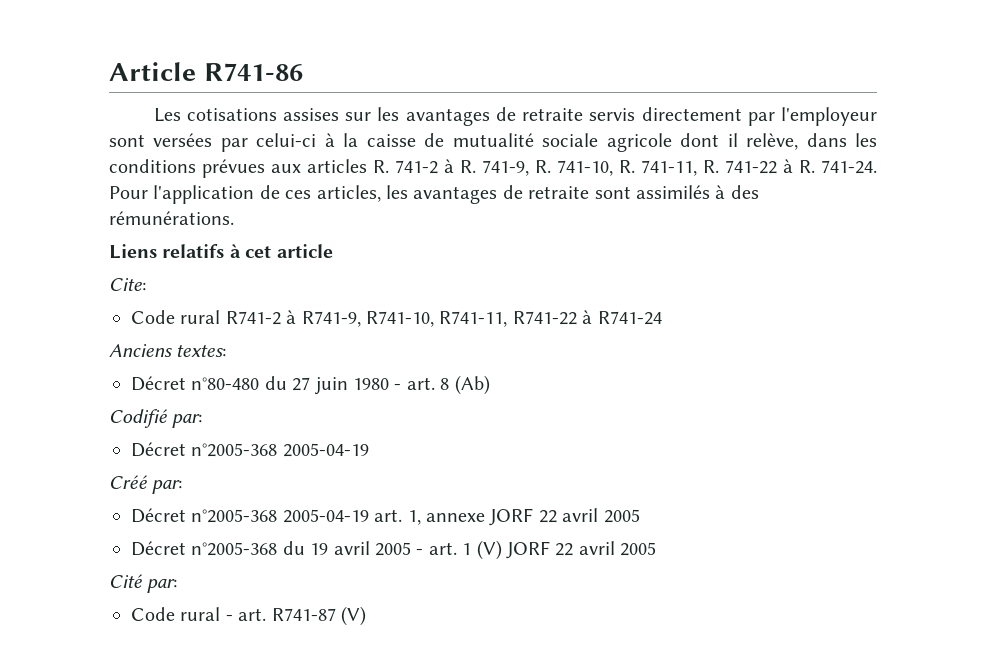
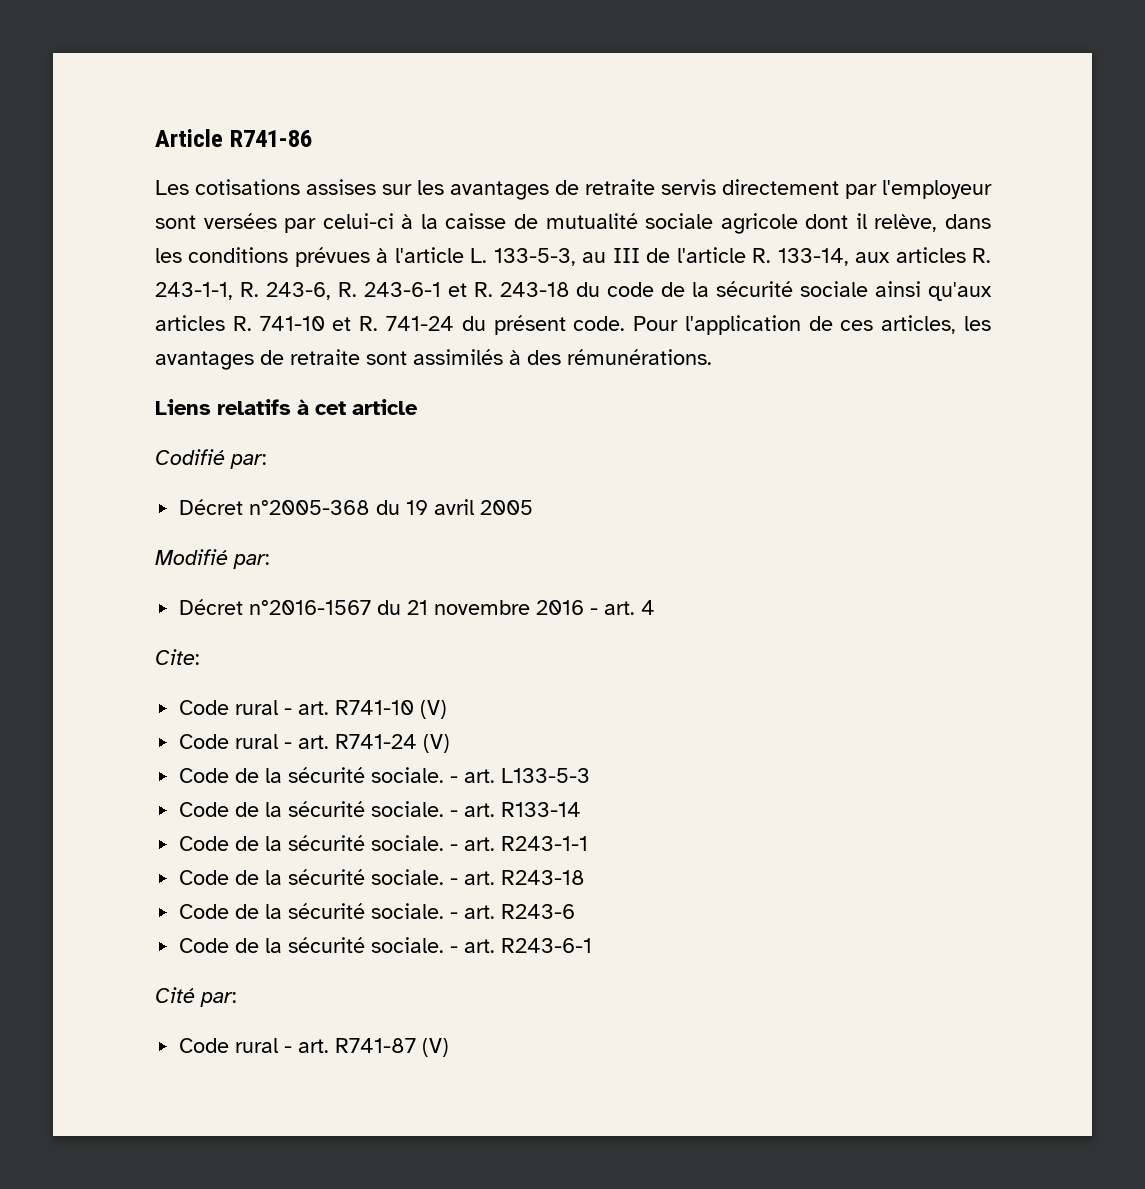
[271,159,877,176] aux articles R. 741-2 à R. 741-9, R. 741-10, R. 741-11, R. 741-22 à R. 741-24. -> [376,247,991,266] [155,281,992,301] [155,315,626,335] à l'article L. 133-5-3, au III de l'article R. 133-14, aux articles R. 243-1-1, R. 243-6, R. 243-6-1 et R. 243-18 du code de la sécurité sociale ainsi qu'aux articles R. 741-10 et R. 741-24 du présent code.
[109,278,146,291] [131,310,662,327] [109,344,227,357] [131,375,490,395] [109,409,203,428] [131,442,369,457] [109,475,183,494] [131,508,640,526] Cite: // Code rural R741-2 à R741-9, R741-10, R741-11, R741-22 à R741-24 // Anciens textes: // Décret n°80-480 du 27 juin 1980 - art. 8 (Ab) // Codifié par: // Décret n°2005-368 2005-04-19 // Créé par: // Décret n°2005-368 2005-04-19 art. 1, annexe JORF 22 avril 2005 -> [155,449,267,469] Codifié par:
[416,540,657,560] - art. 1 (V) JORF 22 avril 2005 -> [155,549,270,569] [179,599,656,615] [155,649,200,665] [179,700,448,719] [179,734,451,753] [179,767,591,783] [179,801,582,817] [179,835,589,851] [179,869,586,885] [179,903,576,919] [179,937,593,953] // Modifié par: // Décret n°2016-1567 du 21 novembre 2016 - art. 4 // Cite: // Code rural - art. R741-10 (V) // Code rural - art. R741-24 (V) // Code de la sécurité sociale. - art. L133-5-3 // Code de la sécurité sociale. - art. R133-14 // Code de la sécurité sociale. - art. R243-1-1 // Code de la sécurité sociale. - art. R243-18 // Code de la sécurité sociale. - art. R243-6 // Code de la sécurité sociale. - art. R243-6-1

